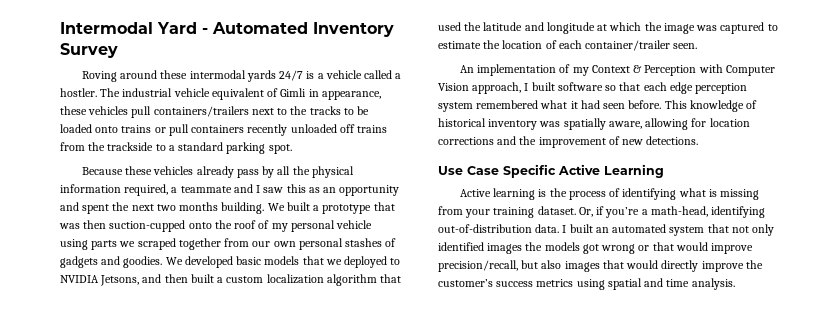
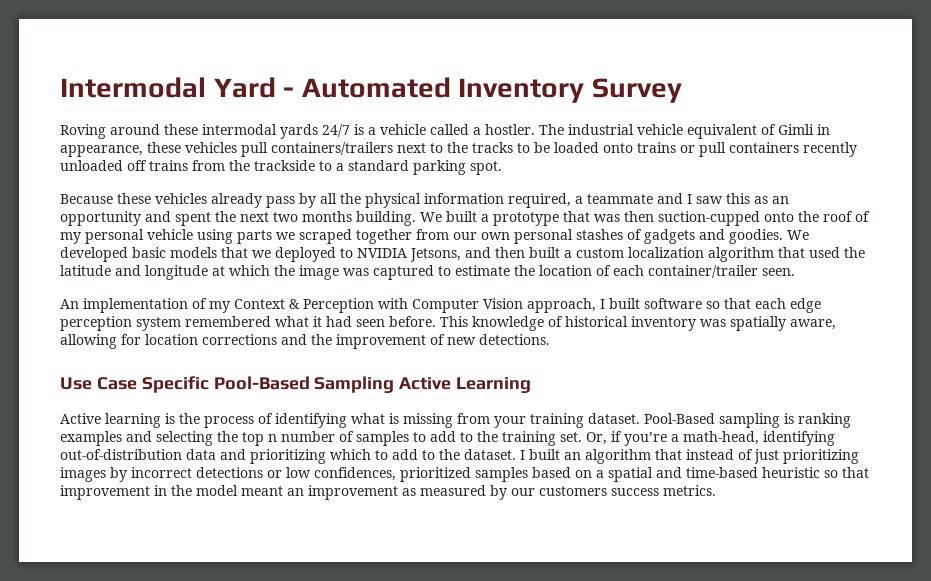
(556, 171) none -> [213,376,395,393] Pool-Based Sampling
(576, 210) none -> [644,413,851,428] [60,431,582,446] Pool-Based sampling is ranking examples and selecting the top n number of samples to add to the training set.
[535,224,775,236] [438,242,754,254] [438,260,763,272] [438,278,735,290] data. I built an automated system that not only identified images the models got wrong or that would improve precision/recall, but also images that would directly improve the customer’s success metrics using spatial and time analysis. -> [186,449,859,464] [60,467,869,482] [60,485,716,500] data and prioritizing which to add to the dataset. I built an algorithm that instead of just prioritizing images by incorrect detections or low confidences, prioritized samples based on a spatial and time-based heuristic so that improvement in the model meant an improvement as measured by our customers success metrics.

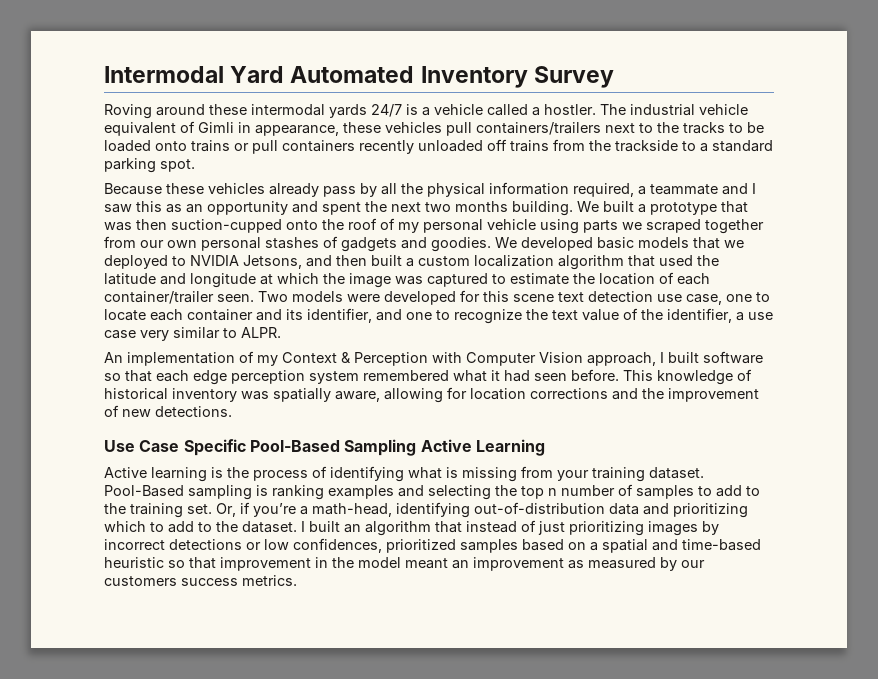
[283,87,295,97] - -> (285, 74) none
(795, 272) none -> [258,290,770,305] [104,308,773,324] [104,327,281,341] Two models were developed for this scene text detection use case, one to locate each container and its identifier, and one to recognize the text value of the identifier, a use case very similar to ALPR.

